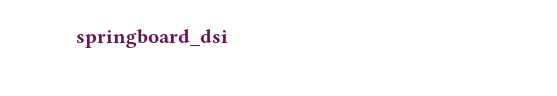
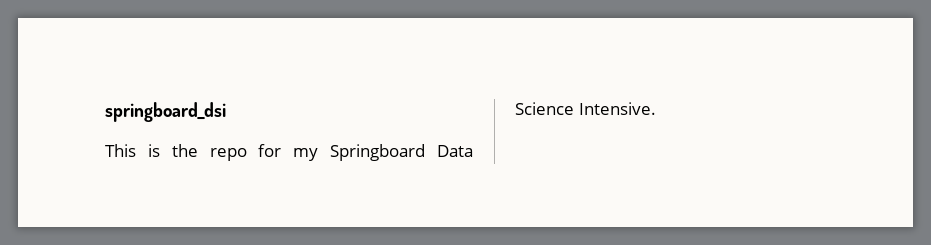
(228, 38) none -> [105,144,473,161] [515,102,656,115] // This is the repo for my Springboard Data Science Intensive.

